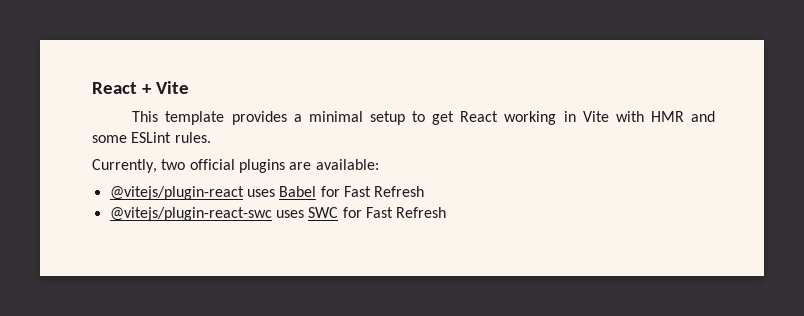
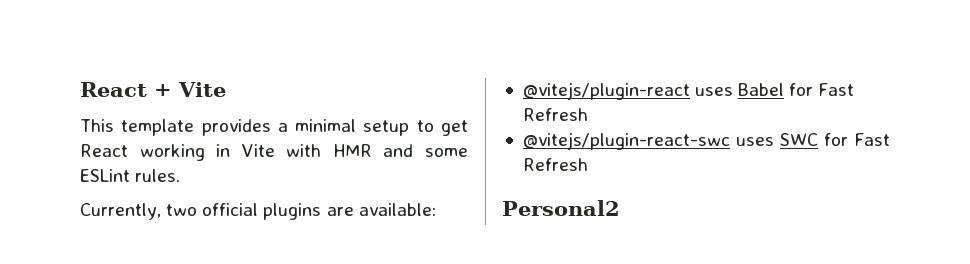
(447, 212) none -> [502,200,620,216] // Personal2

